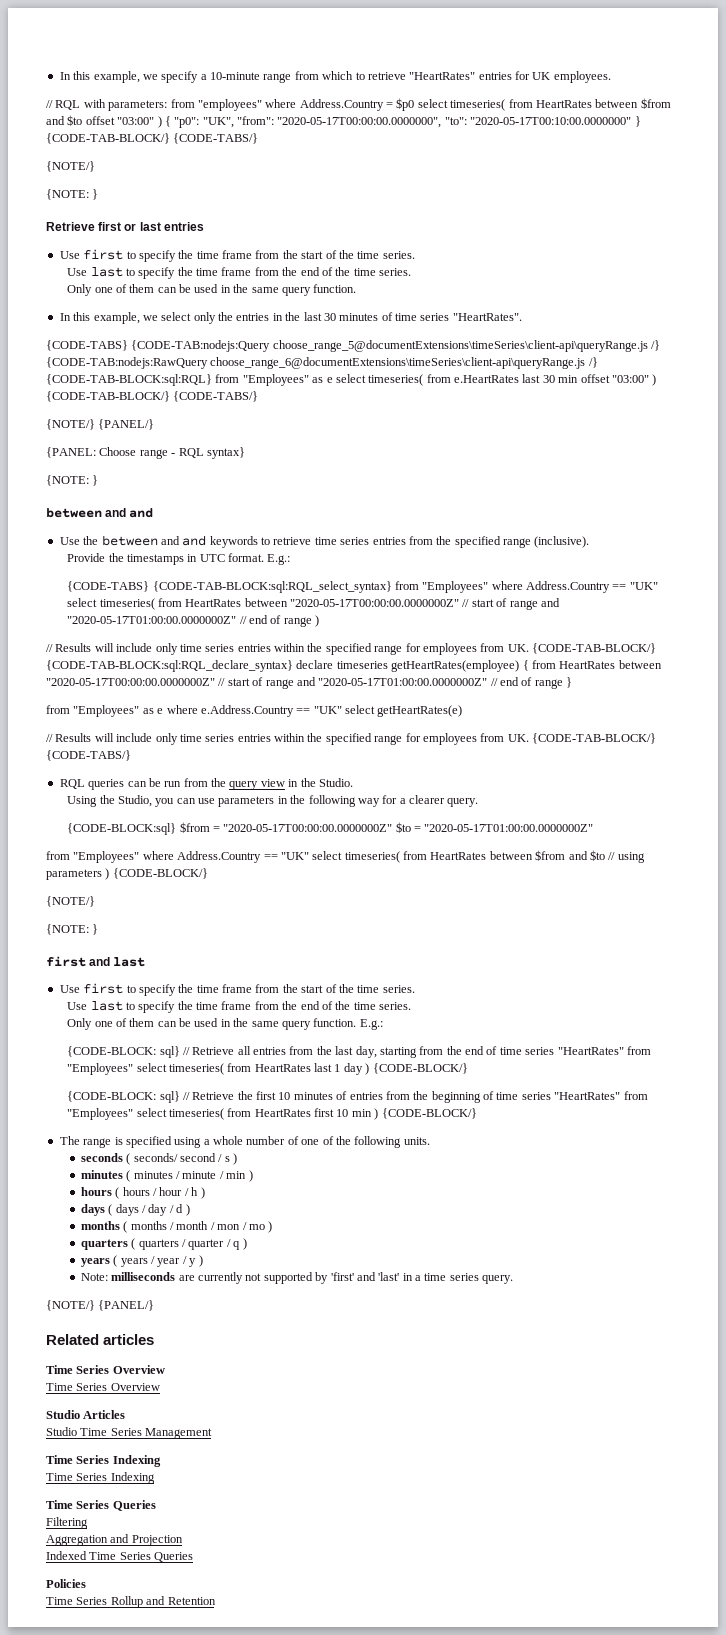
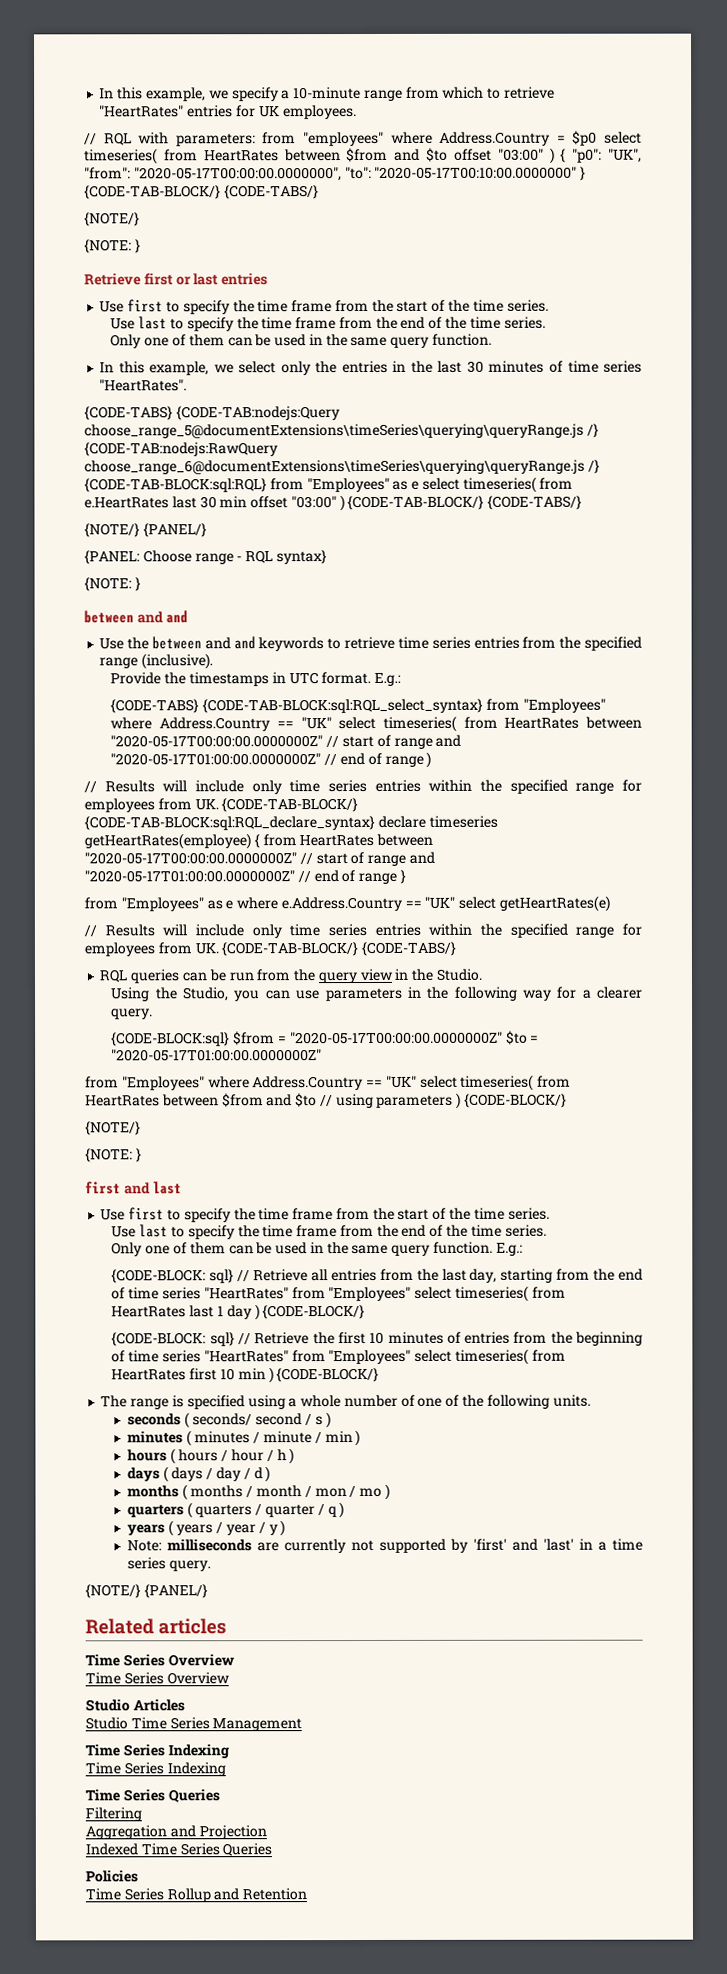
[272,340,648,352] choose_range_5@documentExtensions\timeSeries\client-api\queryRange.js -> [84,423,584,440] choose_range_5@documentExtensions\timeSeries\querying\queryRange.js
[210,357,586,369] choose_range_6@documentExtensions\timeSeries\client-api\queryRange.js -> [84,459,585,476] choose_range_6@documentExtensions\timeSeries\querying\queryRange.js

